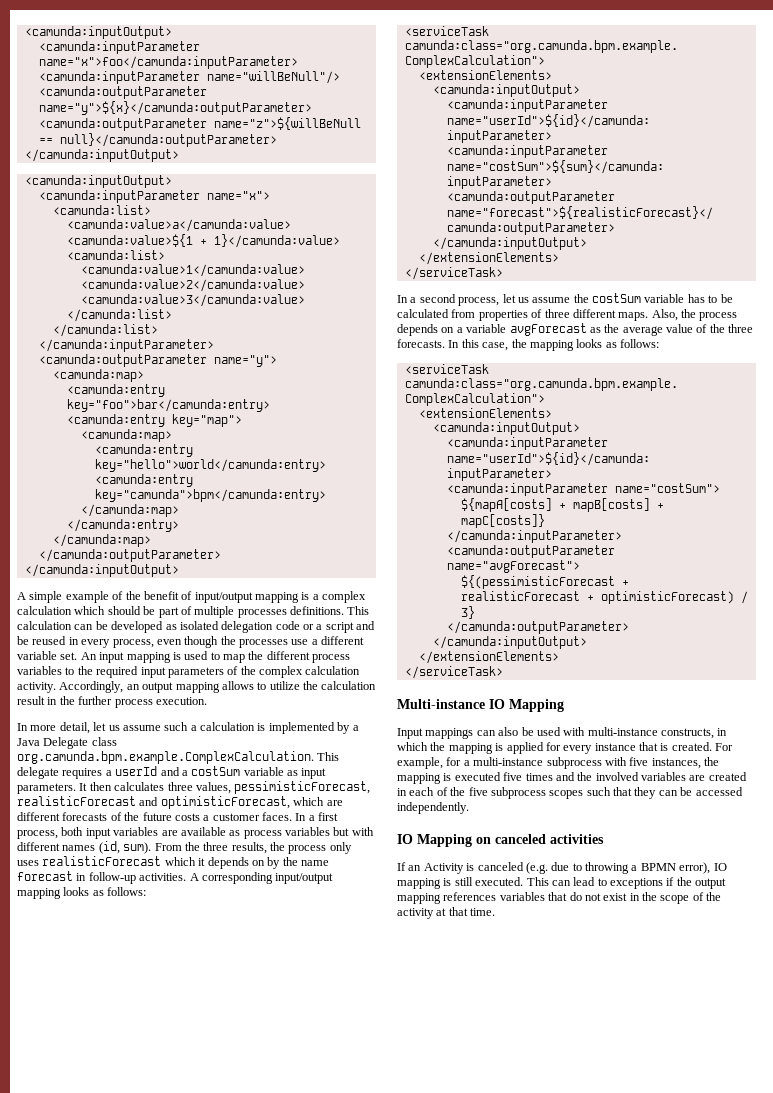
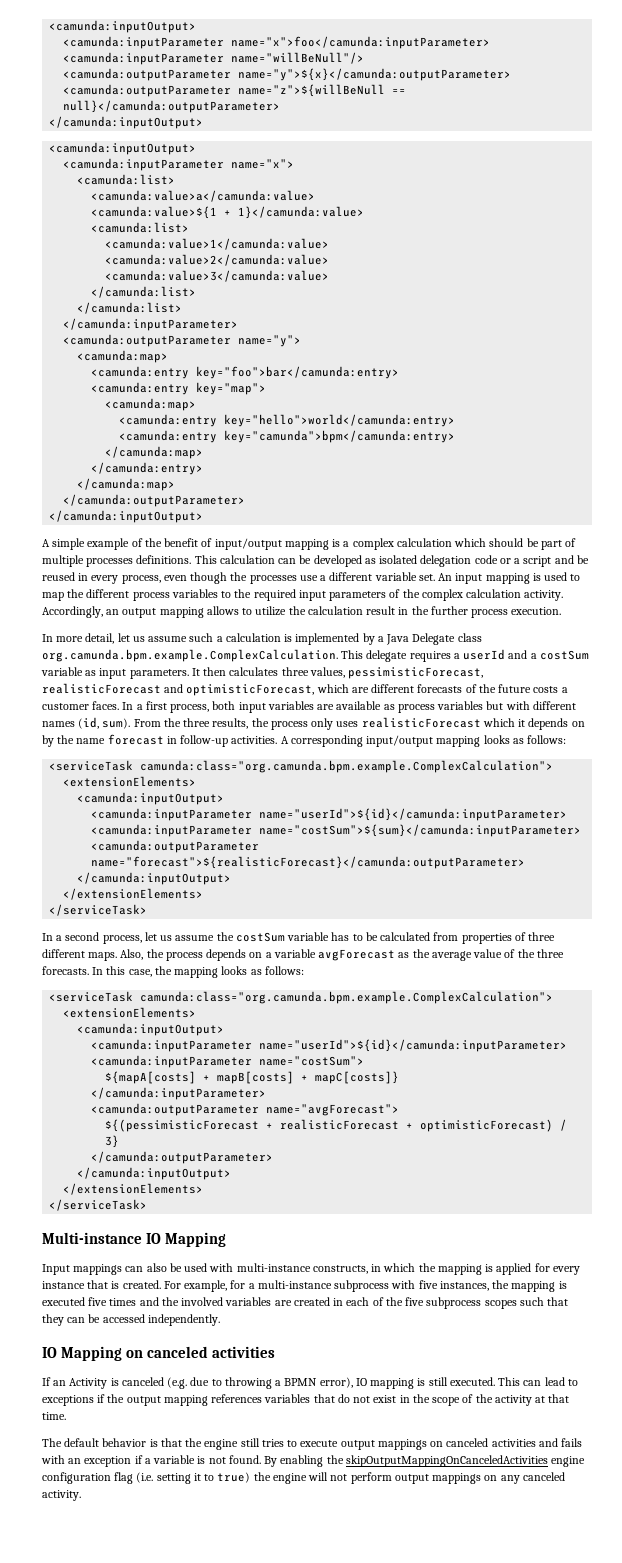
(496, 912) none -> [42,1438,583,1450] [41,1455,586,1467] [42,1472,565,1484] [42,1490,81,1501] // The default behavior is that the engine still tries to execute output mappings on canceled activities and fails with an exception if a variable is not found. By enabling the skipOutputMappingOnCanceledActivities engine configuration flag (i.e. setting it to true) the engine will not perform output mappings on any canceled activity.

